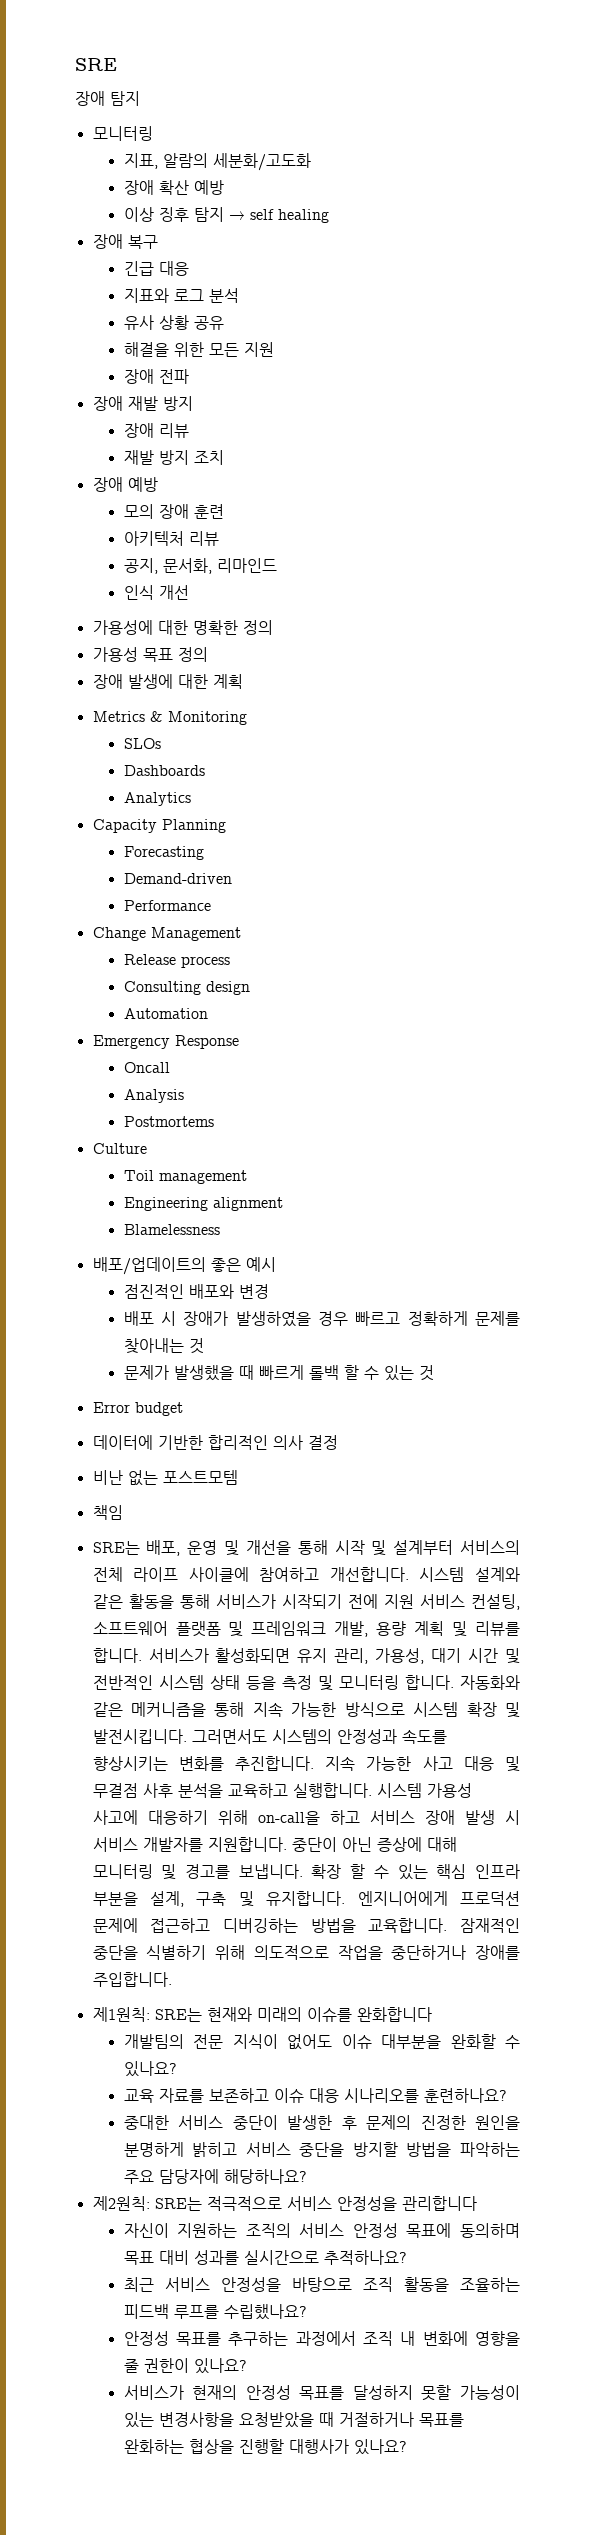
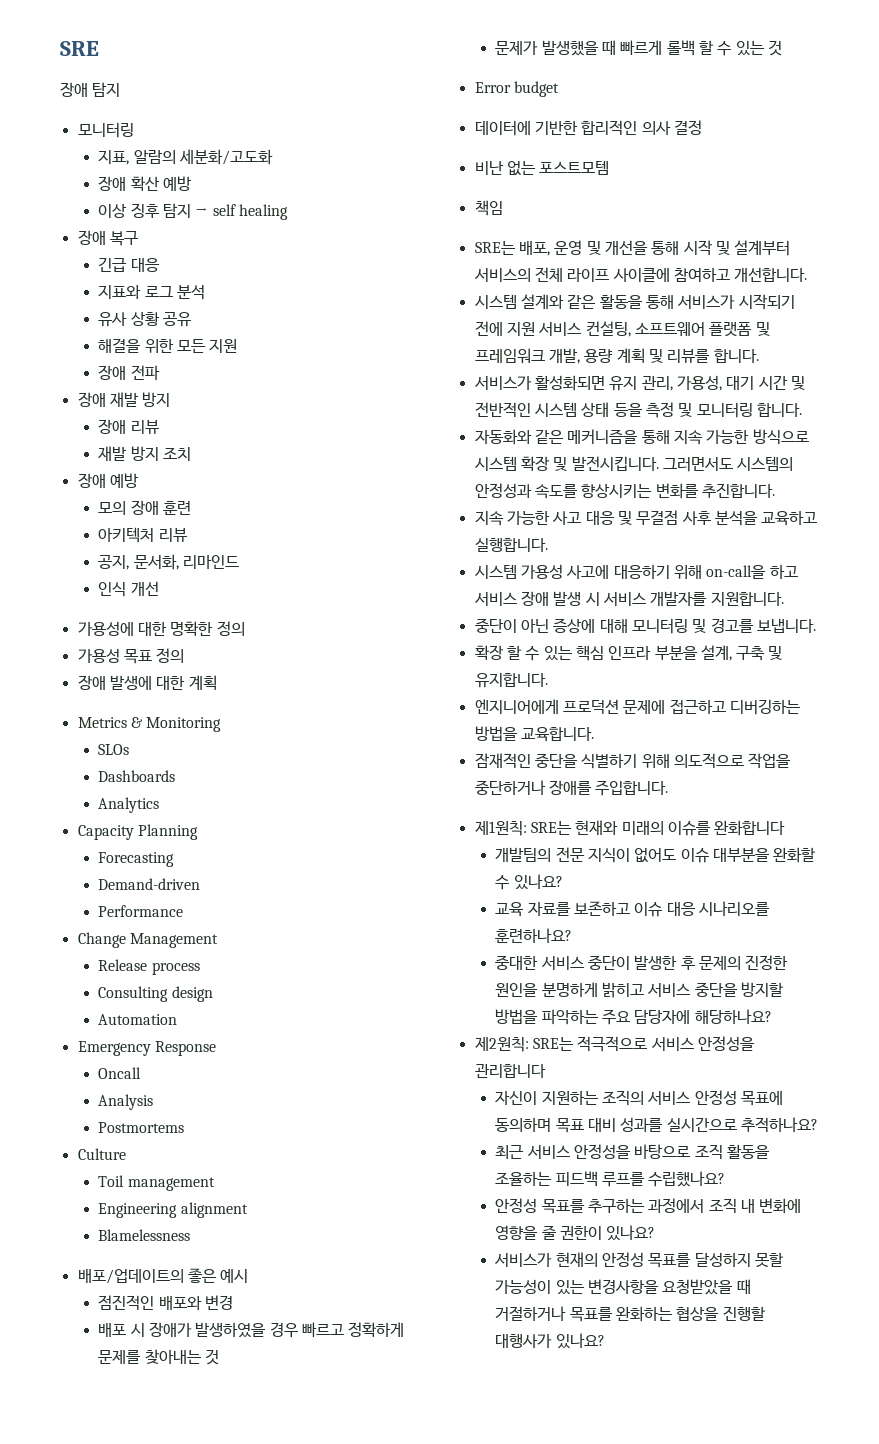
(409, 1574) none -> (808, 274) //
(142, 1655) none -> (759, 356) //
(454, 1682) none -> (802, 410) //
(314, 1763) none -> (775, 490) //
(372, 1790) none -> (548, 544) //
(287, 1844) none -> (784, 599) //
(303, 1871) none -> (816, 626) //
(346, 1898) none -> (548, 680) //
(448, 1925) none -> (594, 734) //

